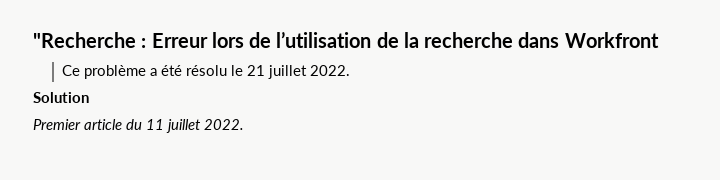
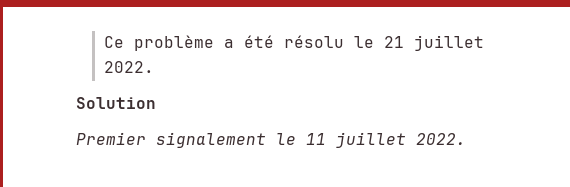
[33,31,659,48] "Recherche : Erreur lors de l’utilisation de la recherche dans Workfront // -> (103, 42) none
[84,119,142,130] article du -> [156,132,296,148] signalement le

